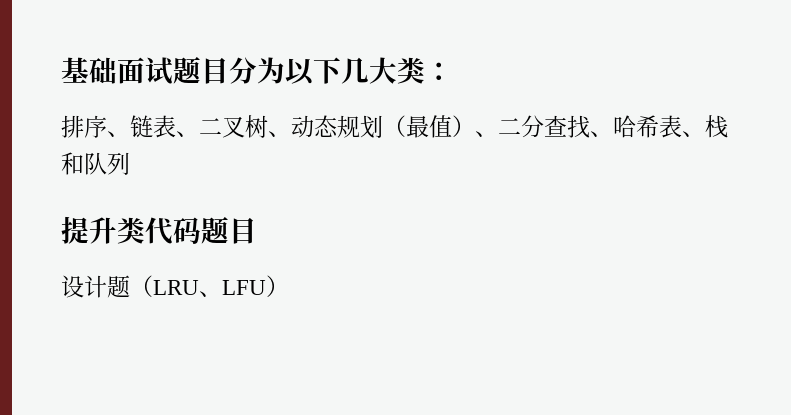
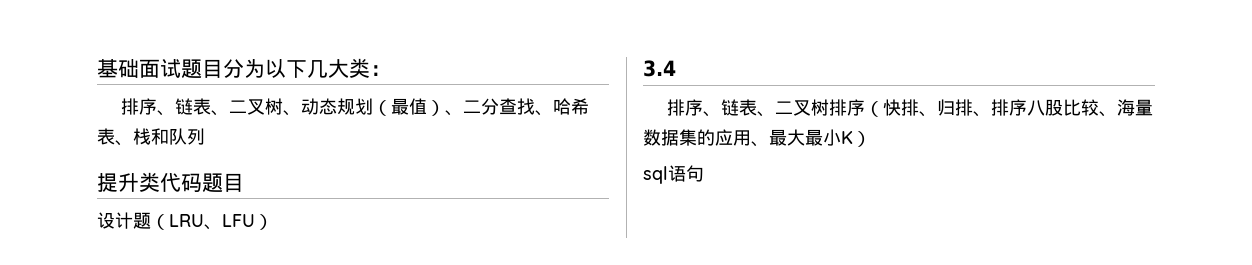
(289, 286) none -> [643,60,676,77] [666,99,1153,117] [643,129,871,147] [643,165,704,184] // 3.4 // 排序、链表、二叉树排序（快排、归排、排序八股比较、海量数据集的应用、最大最小K） // sql语句

